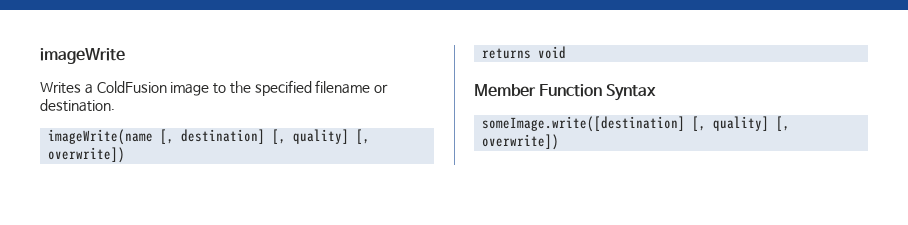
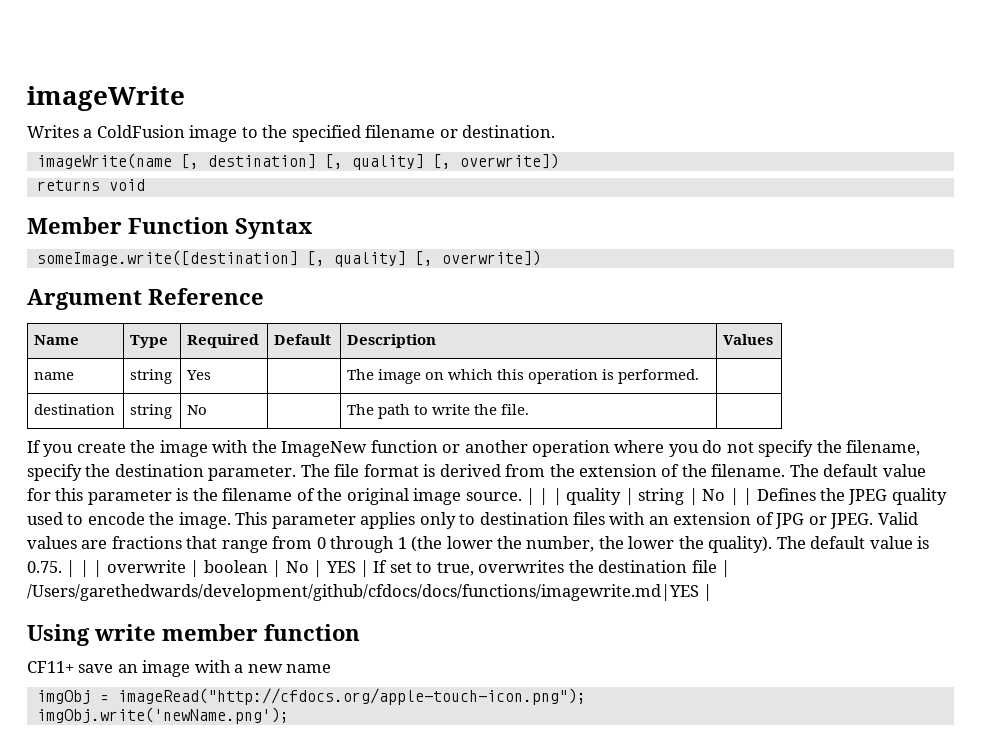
(560, 142) none -> [27,288,264,310] [34,335,80,345] [130,335,169,348] [187,334,260,348] [274,334,332,345] [347,334,437,348] [723,334,774,345] [34,372,75,380] [130,369,173,384] [186,370,212,380] [347,369,700,384] [34,404,116,415] [130,404,173,419] [187,405,208,415] [347,404,530,419] [27,440,921,457] [27,464,926,481] [27,488,947,505] [27,512,918,529] [27,536,930,553] [27,560,731,577] [27,584,713,601] [27,624,360,646] [27,660,332,677] [36,688,586,705] [36,707,289,724] // Argument Reference // Name | Type | Required | Default | Description | Values // name | string | Yes | | The image on which this operation is performed. | // destination | string | No | | The path to write the file. | // If you create the image with the ImageNew function or another operation where you do not specify the filename, specify the destination parameter. The file format is derived from the extension of the filename. The default value for this parameter is the filename of the original image source. | | | quality | string | No | | Defines the JPEG quality used to encode the image. This parameter applies only to destination files with an extension of JPG or JPEG. Valid values are fractions that range from 0 through 1 (the lower the number, the lower the quality). The default value is 0.75. | | | overwrite | boolean | No | YES | If set to true, overwrites the destination file | /Users/garethedwards/development/github/cfdocs/docs/functions/imagewrite.md|YES | // Using write member function // CF11+ save an image with a new name // imgObj = imageRead("http://cfdocs.org/apple-touch-icon.png"); // imgObj.write('newName.png');

